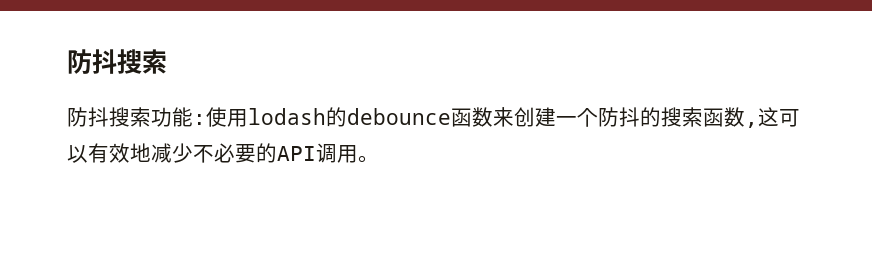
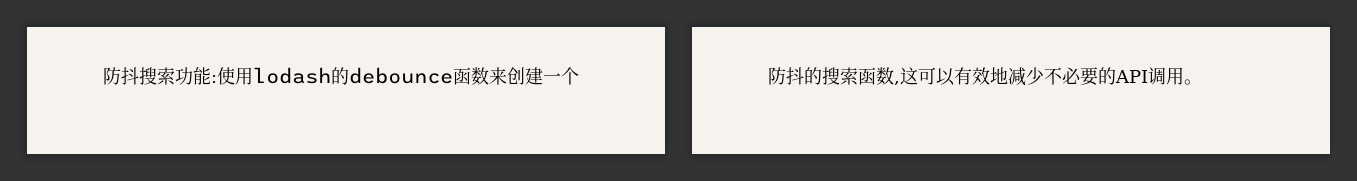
[67,49,167,74] [67,107,151,127] 防抖搜索 // 防抖搜索 -> [103,67,175,85] 防抖搜索

